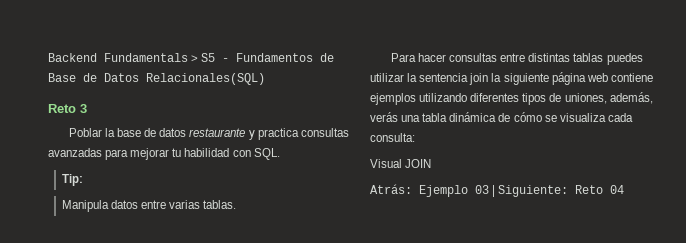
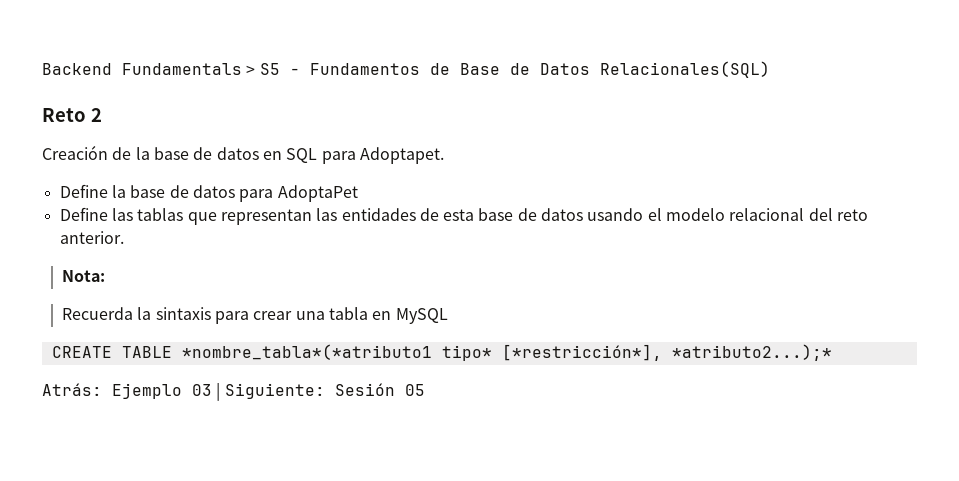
[80,104,87,113] [68,128,349,140] [48,148,280,160] [61,174,83,186] [61,200,236,212] [390,53,643,65] [370,72,653,85] [370,92,653,105] [370,112,633,122] [370,133,415,142] [370,159,432,168] 3 // Poblar la base de datos restaurante y practica consultas avanzadas para mejorar tu habilidad con SQL. // Tip: // Manipula datos entre varias tablas. // Para hacer consultas entre distintas tablas puedes utilizar la sentencia join la siguiente página web contiene ejemplos utilizando diferentes tipos de uniones, además, verás una tabla dinámica de cómo se visualiza cada consulta: // Visual JOIN -> [90,108,102,122] [42,145,444,164] [59,184,358,202] [59,207,869,225] [59,231,124,244] [62,270,106,282] [62,307,448,324] [51,344,832,361] 2 // Creación de la base de datos en SQL para Adoptapet. // Define la base de datos para AdoptaPet // Define las tablas que representan las entidades de esta base de datos usando el modelo relacional del reto anterior. // Nota: // Recuerda la sintaxis para crear una tabla en MySQL // CREATE TABLE *nombre_tabla*(*atributo1 tipo* [*restricción*], *atributo2...);*
[575,185,625,194] Reto 04 -> [334,383,425,396] Sesión 05

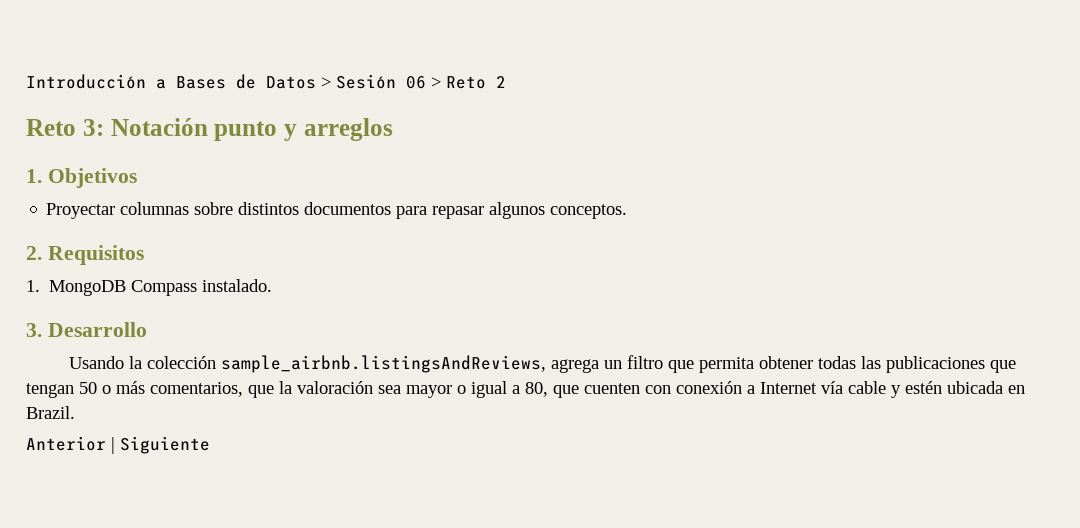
[42,61,770,78] [42,108,102,122] [42,145,444,164] [59,184,358,202] [59,207,869,225] [59,231,124,244] [62,270,106,282] [62,307,448,324] [51,344,832,361] [42,383,425,401] Backend Fundamentals > S5 - Fundamentos de Base de Datos Relacionales(SQL) // Reto 2 // Creación de la base de datos en SQL para Adoptapet. // Define la base de datos para AdoptaPet // Define las tablas que representan las entidades de esta base de datos usando el modelo relacional del reto anterior. // Nota: // Recuerda la sintaxis para crear una tabla en MySQL // CREATE TABLE *nombre_tabla*(*atributo1 tipo* [*restricción*], *atributo2...);* // Atrás: Ejemplo 03 | Siguiente: Sesión 05 -> [26,74,506,89] [26,118,393,141] [26,168,137,188] [46,202,628,219] [26,245,144,265] [26,279,273,296] [26,322,147,337] [69,355,1017,373] [26,381,1025,398] [26,406,75,419] [26,436,210,454] Introducción a Bases de Datos > Sesión 06 > Reto 2 // Reto 3: Notación punto y arreglos // 1. Objetivos // Proyectar columnas sobre distintos documentos para repasar algunos conceptos. // 2. Requisitos // 1. MongoDB Compass instalado. // 3. Desarrollo // Usando la colección sample_airbnb.listingsAndReviews, agrega un filtro que permita obtener todas las publicaciones que tengan 50 o más comentarios, que la valoración sea mayor o igual a 80, que cuenten con conexión a Internet vía cable y estén ubicada en Brazil. // Anterior | Siguiente

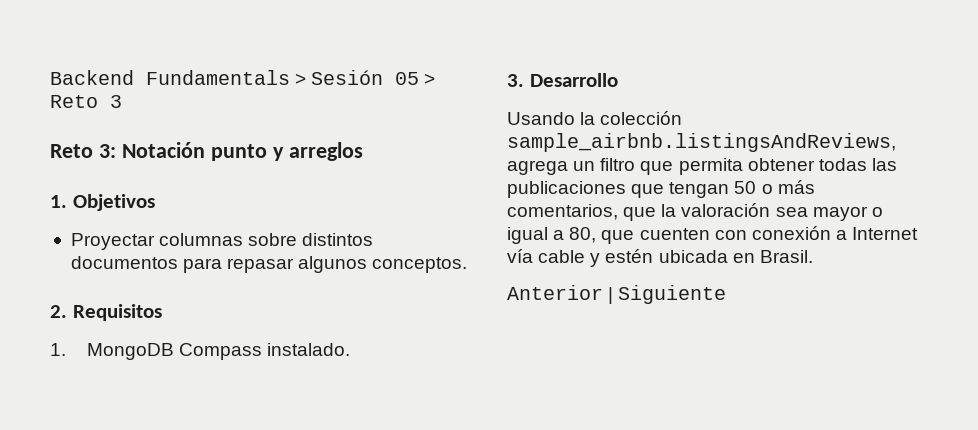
[26,74,316,89] Introducción a Bases de Datos -> [50,70,290,85] Backend Fundamentals
[406,76,426,89] 06 -> [395,72,420,85] 05
[496,76,506,88] 2 -> [110,95,122,108] 3
[26,406,75,419] Brazil. -> [759,250,813,263] Brasil.

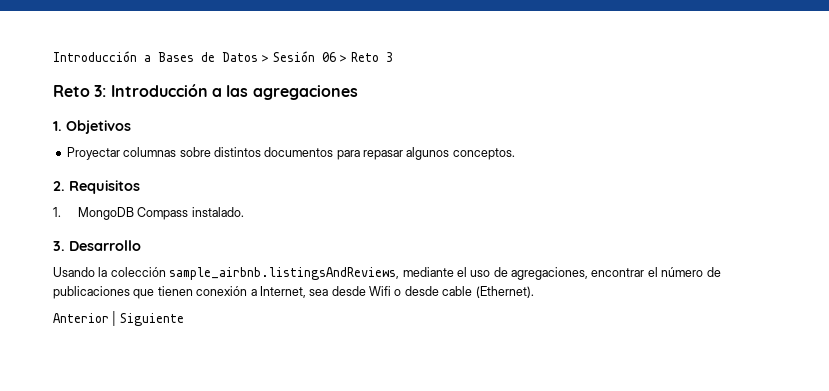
[50,70,290,85] Backend Fundamentals -> [53,51,258,62] Introducción a Bases de Datos
[395,72,420,85] 05 -> [321,52,336,62] 06
[121,142,363,161] Notación punto y arreglos -> [110,84,358,100] Introducción a las agregaciones
[507,158,897,175] [507,180,815,198] [507,203,883,221] [507,226,919,244] [507,249,813,267] agrega un filtro que permita obtener todas las publicaciones que tengan 50 o más comentarios, que la valoración sea mayor o igual a 80, que cuenten con conexión a Internet vía cable y estén ubicada en Brasil. -> [402,267,721,280] [53,286,534,299] mediante el uso de agregaciones, encontrar el número de publicaciones que tienen conexión a Internet, sea desde Wifi o desde cable (Ethernet).

